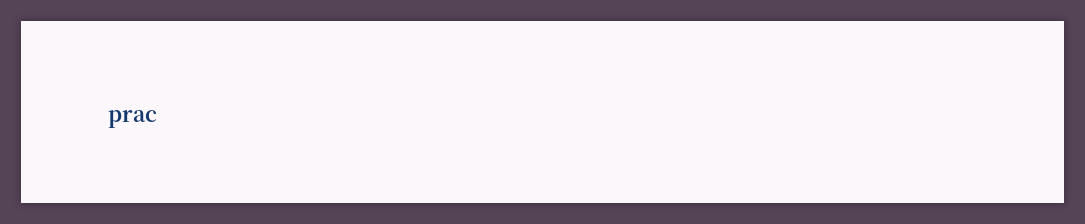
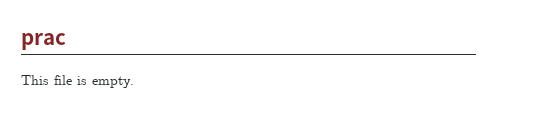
(157, 119) none -> [21,75,134,88] // This file is empty.

